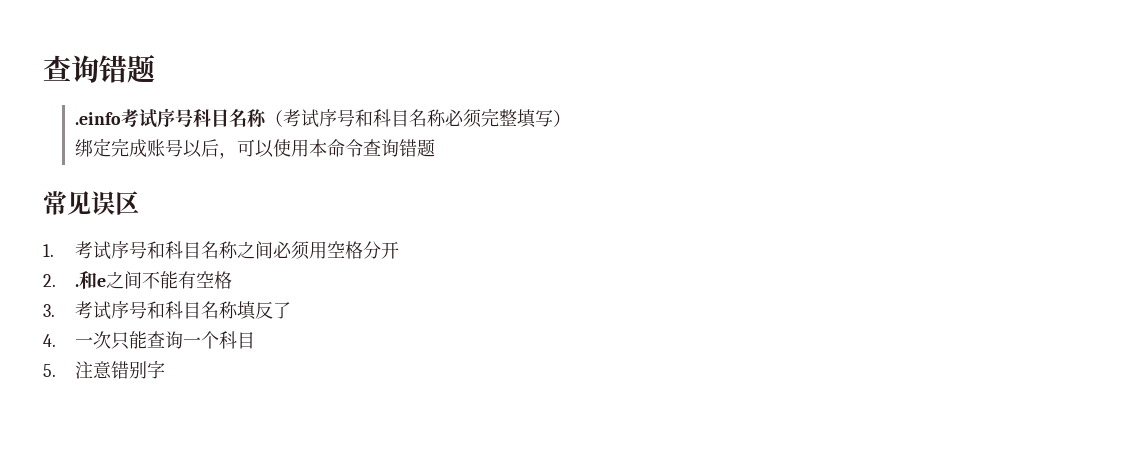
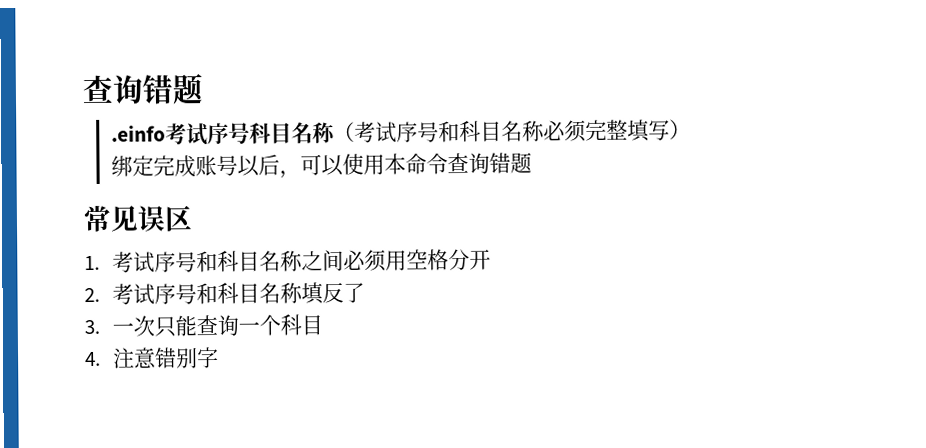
[74,271,232,289] [43,304,55,317] .和e之间不能有空格 // 3. -> (100, 295) none
[43,334,56,347] 4. -> [84,319,100,335] 3.
[43,364,56,377] 5. -> [85,351,101,367] 4.

